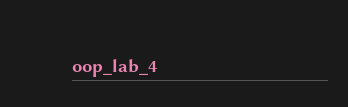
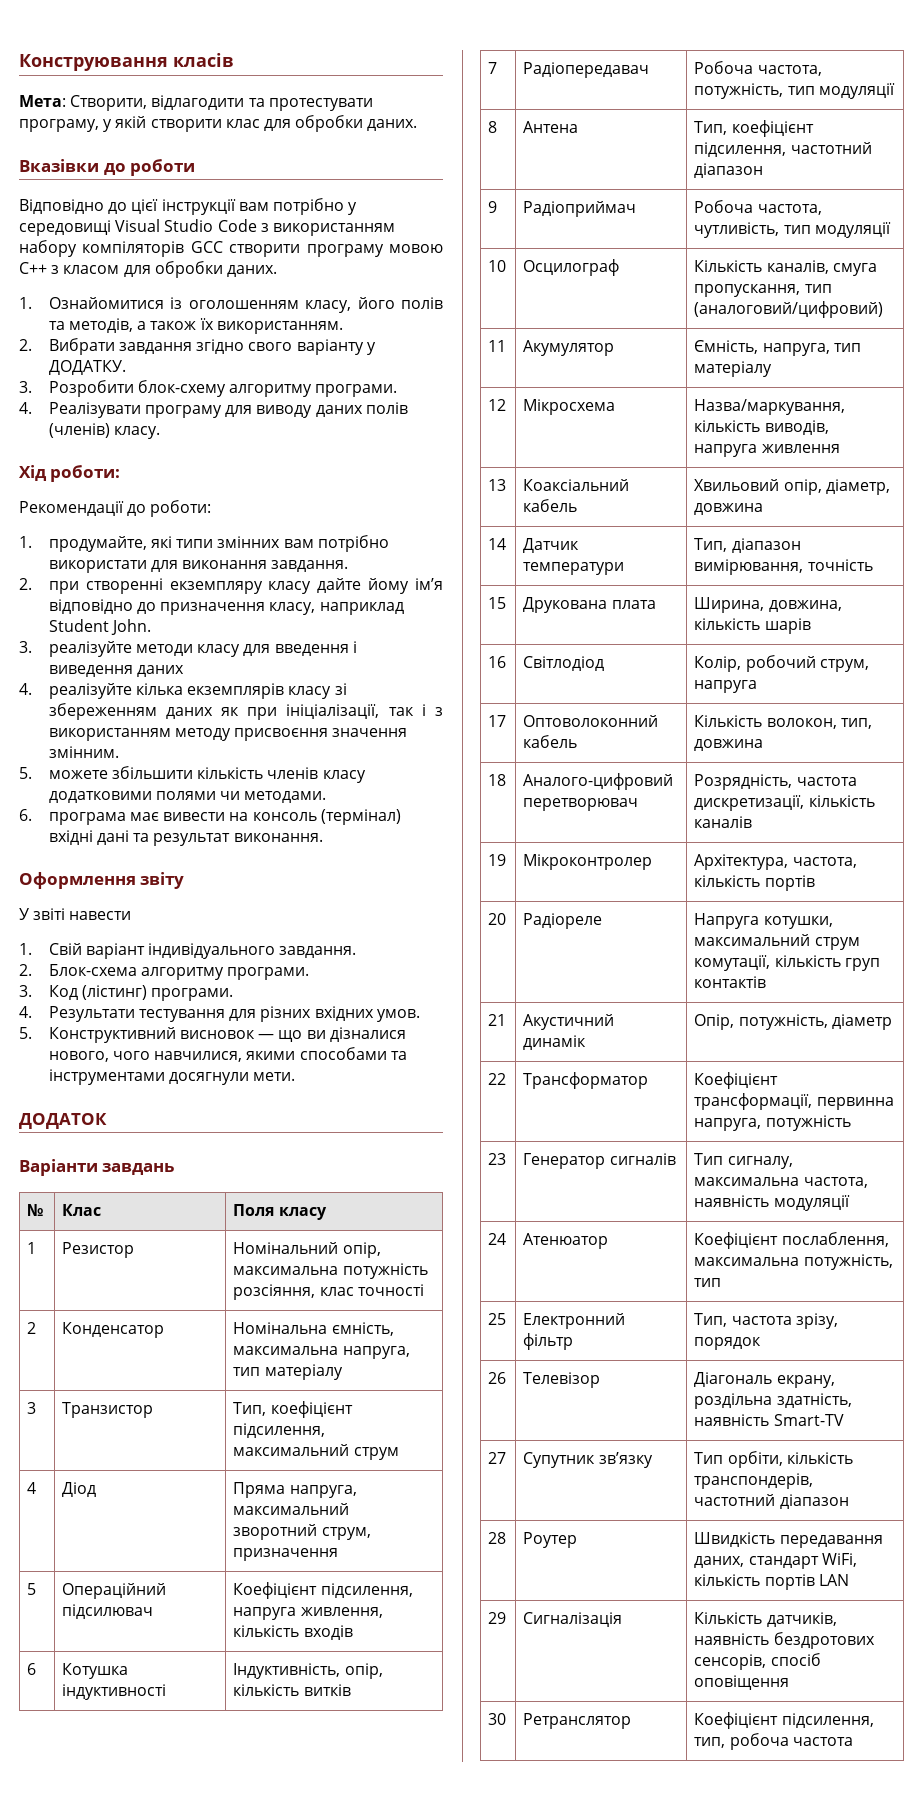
[72,59,158,77] oop_lab_4 -> [19,53,234,71] [19,95,373,111] [19,115,418,132] [19,159,196,176] [19,198,358,215] [19,219,395,236] [19,240,443,257] [19,261,277,278] [19,297,444,313] [48,318,343,334] [19,338,376,355] [48,360,126,375] [19,380,398,397] [19,402,408,418] [48,423,160,439] [19,465,121,482] [19,500,212,517] [19,535,389,552] [48,560,349,573] [19,578,443,594] [48,599,404,615] [48,619,151,635] [19,641,357,657] [48,665,184,677] [19,683,347,699] [48,703,444,720] [48,728,408,741] [48,746,119,758] [19,766,366,783] [48,791,327,803] [19,809,401,825] [48,830,323,846] [19,872,185,889] [19,908,132,920] [19,943,357,959] [19,964,310,980] [19,985,234,1001] [19,1006,420,1022] [19,1027,406,1043] [48,1047,407,1062] [48,1069,296,1085] [19,1113,107,1129] [19,1159,175,1176] [27,1204,44,1216] [62,1204,102,1216] [233,1204,327,1220] [27,1242,37,1254] [62,1242,135,1258] [233,1242,381,1258] [233,1263,428,1279] [233,1284,424,1300] [27,1322,37,1334] [62,1322,165,1338] [233,1322,394,1336] [233,1346,410,1359] [233,1364,343,1380] [27,1402,37,1414] [62,1402,154,1418] [233,1401,353,1418] [233,1423,326,1438] [233,1444,399,1460] [27,1482,37,1494] [62,1482,97,1497] [233,1482,357,1498] [233,1503,350,1515] [233,1524,371,1540] [233,1548,339,1561] [27,1583,37,1595] [62,1583,167,1599] [62,1604,154,1619] [233,1582,413,1599] [233,1607,383,1620] [233,1625,353,1640] [27,1663,37,1675] [62,1663,129,1679] [62,1684,167,1700] [233,1663,383,1679] [233,1684,351,1696] [488,62,498,74] [523,62,650,78] [694,61,822,76] [694,83,895,99] [488,121,498,133] [523,121,579,133] [694,120,814,137] [694,142,872,157] [694,163,764,178] [488,201,498,213] [523,201,637,217] [694,200,822,215] [694,222,891,238] [488,260,507,272] [523,259,620,276] [694,260,877,276] [694,284,832,297] [694,301,884,318] [488,340,507,352] [523,340,615,356] [694,340,861,356] [694,361,773,377] [488,399,507,411] [523,399,616,415] [694,399,846,415] [694,420,829,435] [694,444,840,457] [488,479,507,491] [523,479,630,491] [523,499,578,512] [694,479,890,495] [694,503,764,515] [488,538,507,550] [523,538,580,553] [523,562,625,575] [694,538,801,553] [694,559,873,575] [488,597,507,609] [523,597,656,613] [694,597,842,613] [694,618,811,634] [488,656,507,668] [523,656,605,671] [694,655,869,672] [694,680,758,693] [488,715,507,727] [523,715,659,727] [523,735,578,748] [694,715,872,729] [694,739,764,751] [488,774,507,786] [523,773,674,790] [523,798,639,811] [694,774,857,790] [694,795,875,811] [694,816,753,828] [488,854,507,866] [523,854,653,870] [694,854,857,870] [694,875,815,891] [488,913,507,925] [523,913,603,929] [694,913,833,929] [694,934,860,950] [694,955,880,971] [694,976,767,988] [488,1014,507,1026] [523,1014,615,1030] [523,1035,587,1050] [694,1014,892,1030] [488,1073,507,1085] [523,1072,649,1089] [694,1072,779,1089] [694,1093,894,1110] [694,1115,851,1131] [488,1153,507,1165] [523,1153,676,1169] [694,1153,793,1169] [694,1177,868,1188] [694,1195,850,1211] [488,1233,507,1245] [523,1233,609,1249] [694,1232,889,1249] [694,1254,893,1270] [694,1278,722,1287] [488,1313,507,1325] [523,1313,626,1329] [523,1333,574,1350] [694,1313,838,1329] [694,1337,762,1350] [488,1372,507,1384] [523,1372,601,1388] [694,1372,835,1388] [694,1393,852,1409] [694,1414,844,1426] [488,1452,507,1464] [523,1452,653,1468] [694,1451,853,1468] [694,1473,814,1489] [694,1494,849,1509] [488,1532,507,1544] [523,1532,578,1548] [694,1532,883,1548] [694,1553,857,1569] [694,1574,849,1590] [488,1612,507,1624] [523,1612,623,1627] [694,1612,837,1627] [694,1632,875,1649] [694,1653,821,1670] [694,1675,790,1690] [488,1713,507,1725] [523,1713,632,1729] [694,1712,874,1729] [694,1733,853,1750] Конструювання класів // Мета: Створити, відлагодити та протестувати програму, у якій створити клас для обробки даних. // Вказівки до роботи // Відповідно до цієї інструкції вам потрібно у середовищі Visual Studio Code з використанням набору компіляторів GCC створити програму мовою C++ з класом для обробки даних. // 1. Ознайомитися із оголошенням класу, його полів та методів, а також їх використанням. // 2. Вибрати завдання згідно свого варіанту у ДОДАТКУ. // 3. Розробити блок-схему алгоритму програми. // 4. Реалізувати програму для виводу даних полів (членів) класу. // Хід роботи: // Рекомендації до роботи: // 1. продумайте, які типи змінних вам потрібно використати для виконання завдання. // 2. при створенні екземпляру класу дайте йому ім’я відповідно до призначення класу, наприклад Student John. // 3. реалізуйте методи класу для введення і виведення даних // 4. реалізуйте кілька екземплярів класу зі збереженням даних як при ініціалізації, так і з використанням методу присвоєння значення змінним. // 5. можете збільшити кількість членів класу додатковими полями чи методами. // 6. програма має вивести на консоль (термінал) вхідні дані та результат виконання. // Оформлення звіту // У звіті навести // 1. Свій варіант індивідуального завдання. // 2. Блок-схема алгоритму програми. // 3. Код (лістинг) програми. // 4. Результати тестування для різних вхідних умов. // 5. Конструктивний висновок — що ви дізналися нового, чого навчилися, якими способами та інструментами досягнули мети. // ДОДАТОК // Варіанти завдань // № | Клас | Поля класу // 1 | Резистор | Номінальний опір, максимальна потужність розсіяння, клас точності // 2 | Конденсатор | Номінальна ємність, максимальна напруга, тип матеріалу // 3 | Транзистор | Тип, коефіцієнт підсилення, максимальний струм // 4 | Діод | Пряма напруга, максимальний зворотний струм, призначення // 5 | Операційний підсилювач | Коефіцієнт підсилення, напруга живлення, кількість входів // 6 | Котушка індуктивності | Індуктивність, опір, кількість витків // 7 | Радіопередавач | Робоча частота, потужність, тип модуляції // 8 | Антена | Тип, коефіцієнт підсилення, частотний діапазон // 9 | Радіоприймач | Робоча частота, чутливість, тип модуляції // 10 | Осцилограф | Кількість каналів, смуга пропускання, тип (аналоговий/цифровий) // 11 | Акумулятор | Ємність, напруга, тип матеріалу // 12 | Мікросхема | Назва/маркування, кількість виводів, напруга живлення // 13 | Коаксіальний кабель | Хвильовий опір, діаметр, довжина // 14 | Датчик температури | Тип, діапазон вимірювання, точність // 15 | Друкована плата | Ширина, довжина, кількість шарів // 16 | Світлодіод | Колір, робочий струм, напруга // 17 | Оптоволоконний кабель | Кількість волокон, тип, довжина // 18 | Аналого-цифровий перетворювач | Розрядність, частота дискретизації, кількість каналів // 19 | Мікроконтролер | Архітектура, частота, кількість портів // 20 | Радіореле | Напруга котушки, максимальний струм комутації, кількість груп контактів // 21 | Акустичний динамік | Опір, потужність, діаметр // 22 | Трансформатор | Коефіцієнт трансформації, первинна напруга, потужність // 23 | Генератор сигналів | Тип сигналу, максимальна частота, наявність модуляції // 24 | Атенюатор | Коефіцієнт послаблення, максимальна потужність, тип // 25 | Електронний фільтр | Тип, частота зрізу, порядок // 26 | Телевізор | Діагональ екрану, роздільна здатність, наявність Smart-TV // 27 | Супутник зв’язку | Тип орбіти, кількість транспондерів, частотний діапазон // 28 | Роутер | Швидкість передавання даних, стандарт WiFi, кількість портів LAN // 29 | Сигналізація | Кількість датчиків, наявність бездротових сенсорів, спосіб оповіщення // 30 | Ретранслятор | Коефіцієнт підсилення, тип, робоча частота

